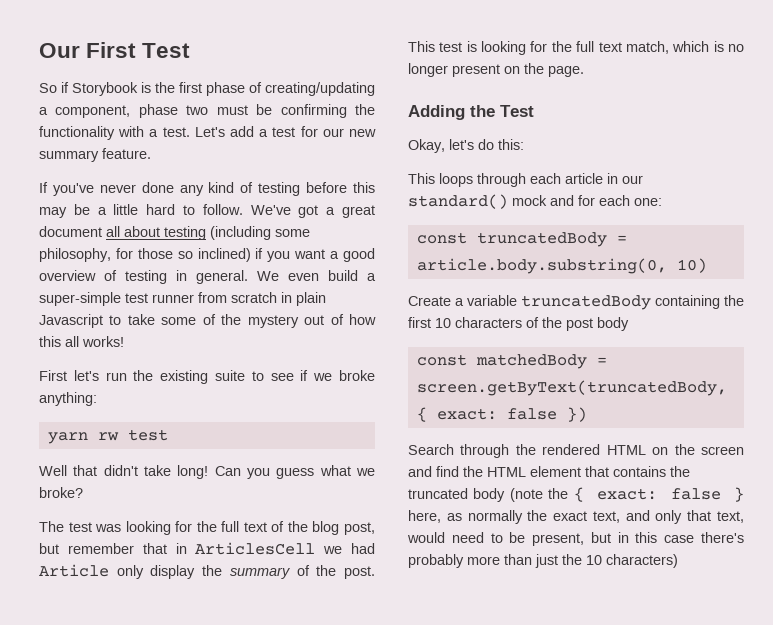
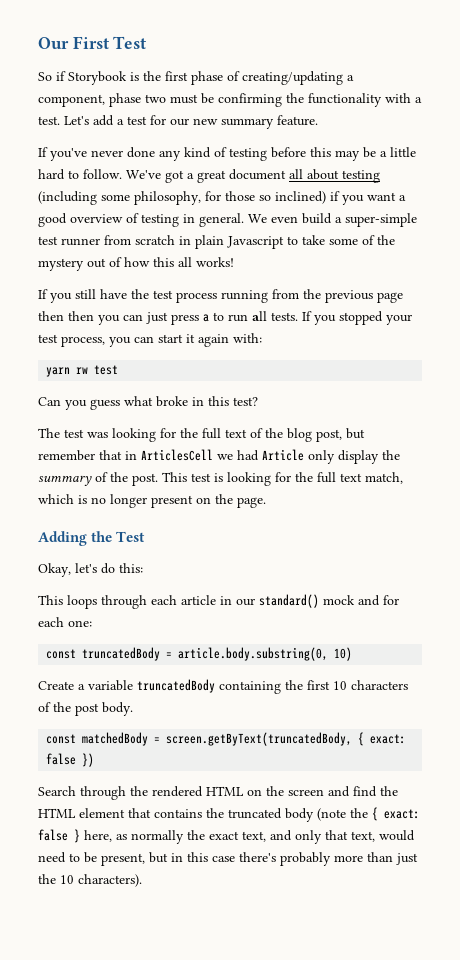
[39,370,376,384] [39,392,97,406] [47,429,168,444] [39,465,375,479] [39,487,83,498] First let's run the existing suite to see if we broke anything: // yarn rw test // Well that didn't take long! Can you guess what we broke? -> [38,289,403,303] [38,311,412,325] [38,333,262,347] [46,365,119,377] [38,396,258,410] If you still have the test process running from the previous page then then you can just press a to run all tests. If you stopped your test process, you can start it again with: // yarn rw test // Can you guess what broke in this test?
[597,317,629,331] body -> [102,702,133,716] body.
[606,554,678,568] characters) -> [78,874,142,887] characters).

